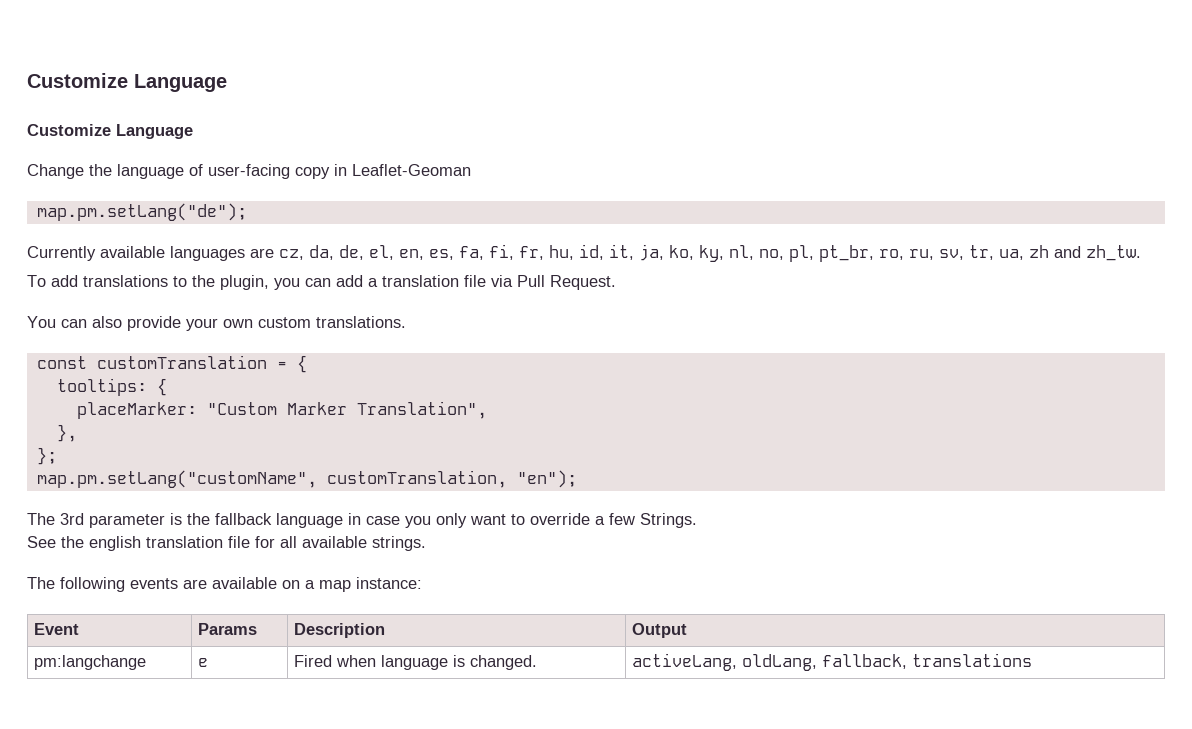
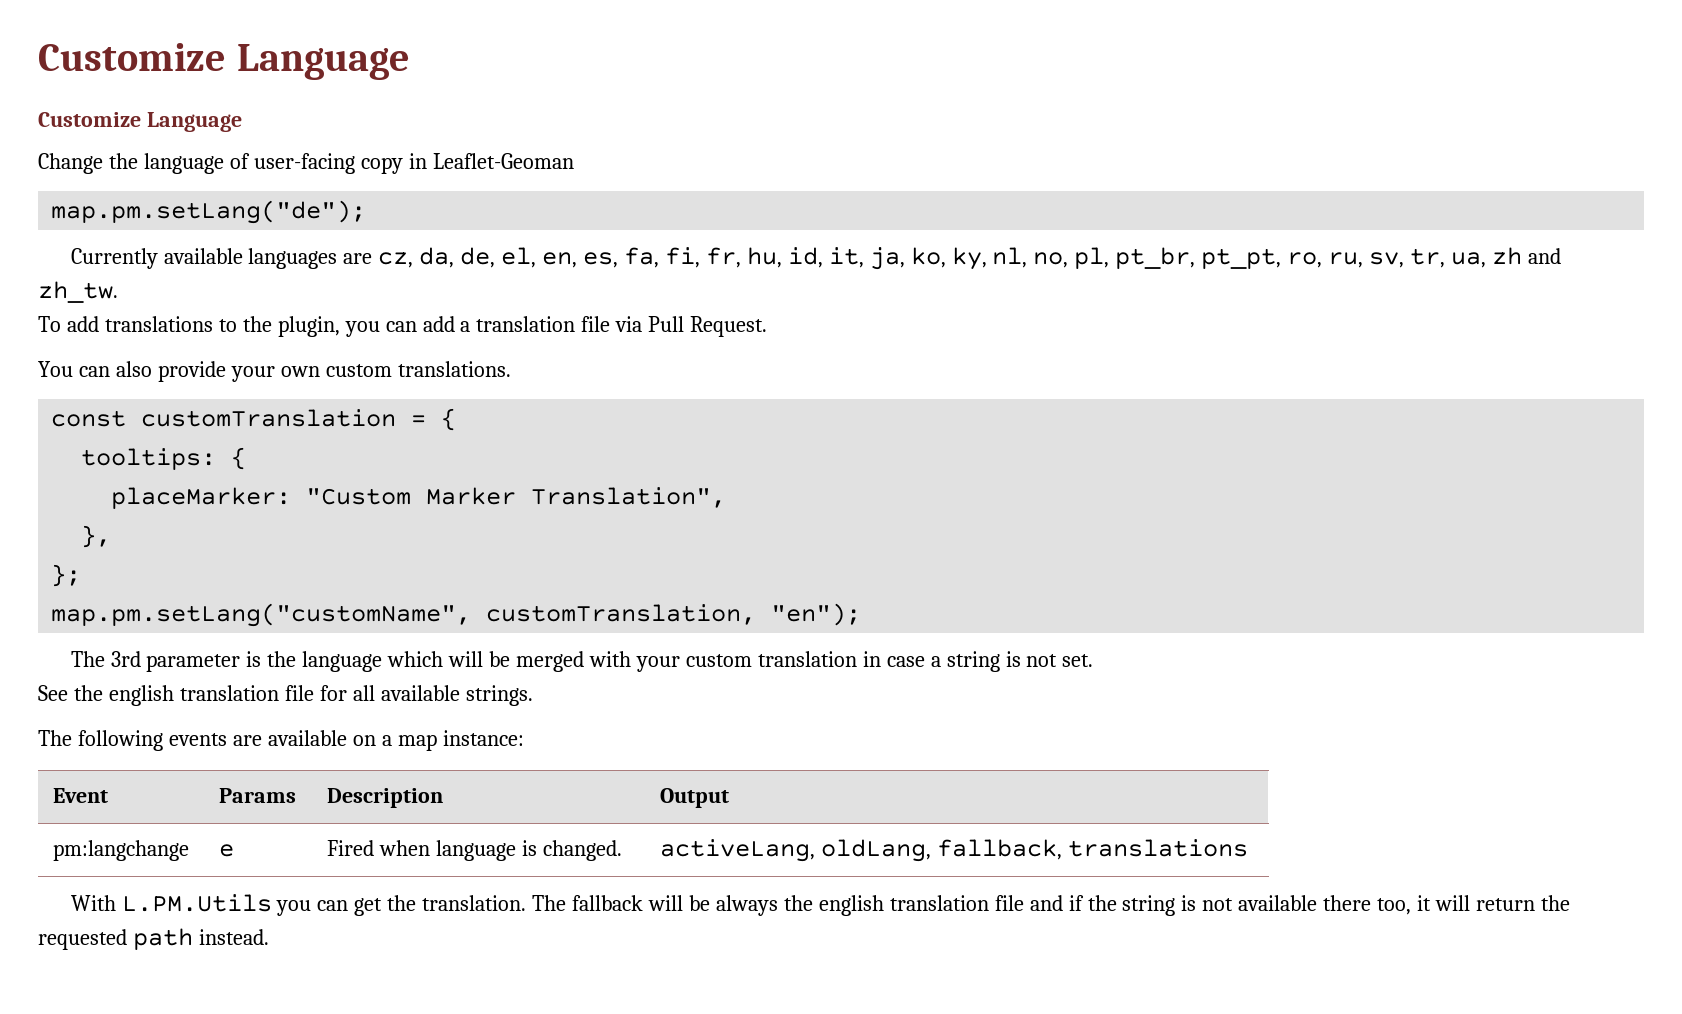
(874, 253) none -> [1201,248,1282,269] pt_pt,
[215,513,697,528] fallback language in case you only want to override a few Strings. -> [302,651,1094,672] language which will be merged with your custom translation in case a string is not set.
(1033, 660) none -> [70,894,1570,916] [38,928,269,950] // With L.PM.Utils you can get the translation. The fallback will be always the english translation file and if the string is not available there too, it will return the requested path instead.

